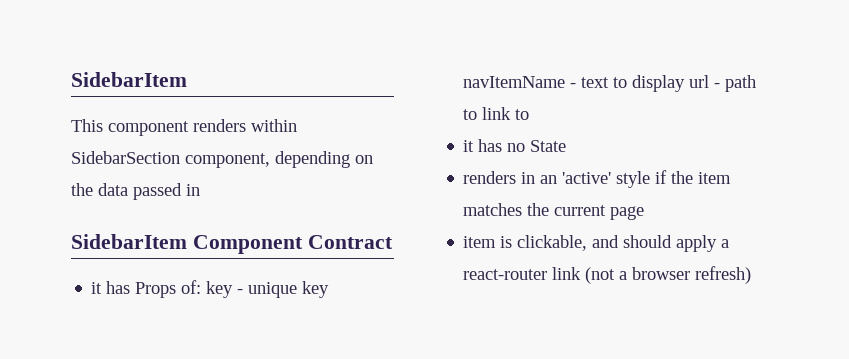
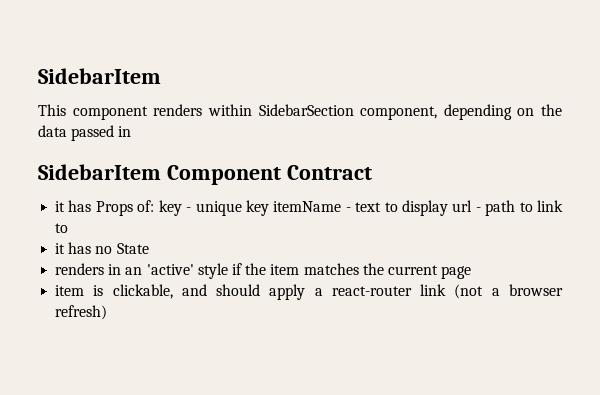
[463,76,566,88] navItemName -> [273,201,342,212] itemName

